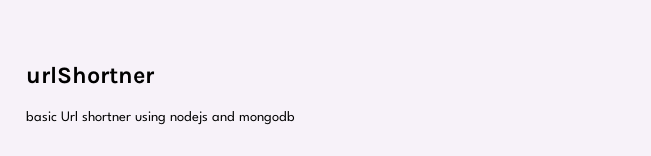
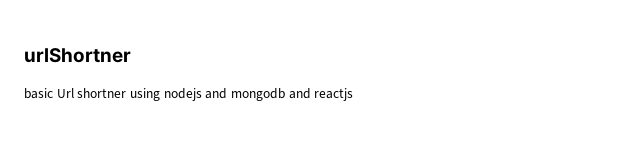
(295, 118) none -> [288,88,354,101] and reactjs

